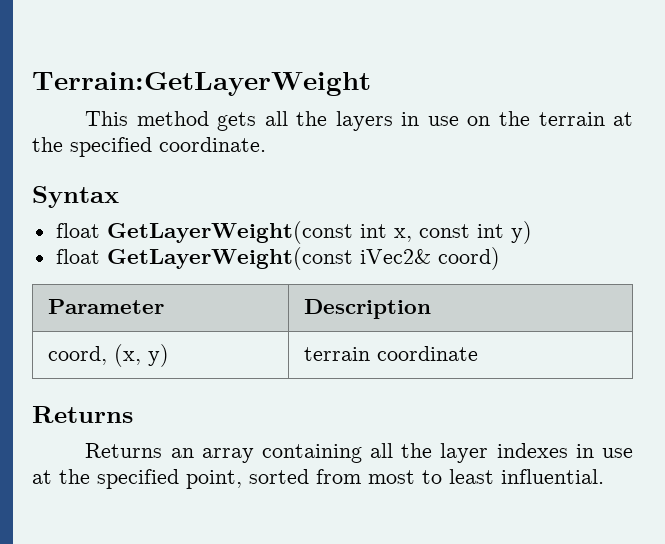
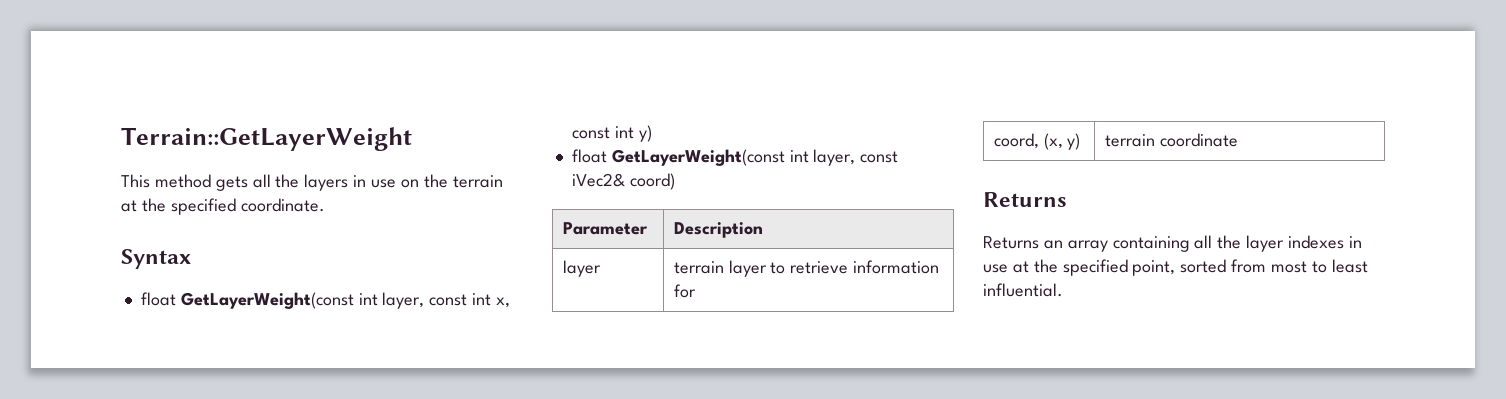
[32,72,371,96] Terrain:GetLayerWeight -> [121,127,412,151] Terrain::GetLayerWeight
(387, 231) none -> [382,292,492,309] layer, const int
(353, 258) none -> [789,149,899,166] int layer, const
(431, 309) none -> [562,260,601,277] [673,260,940,277] [673,284,696,298] // layer | terrain layer to retrieve information for

